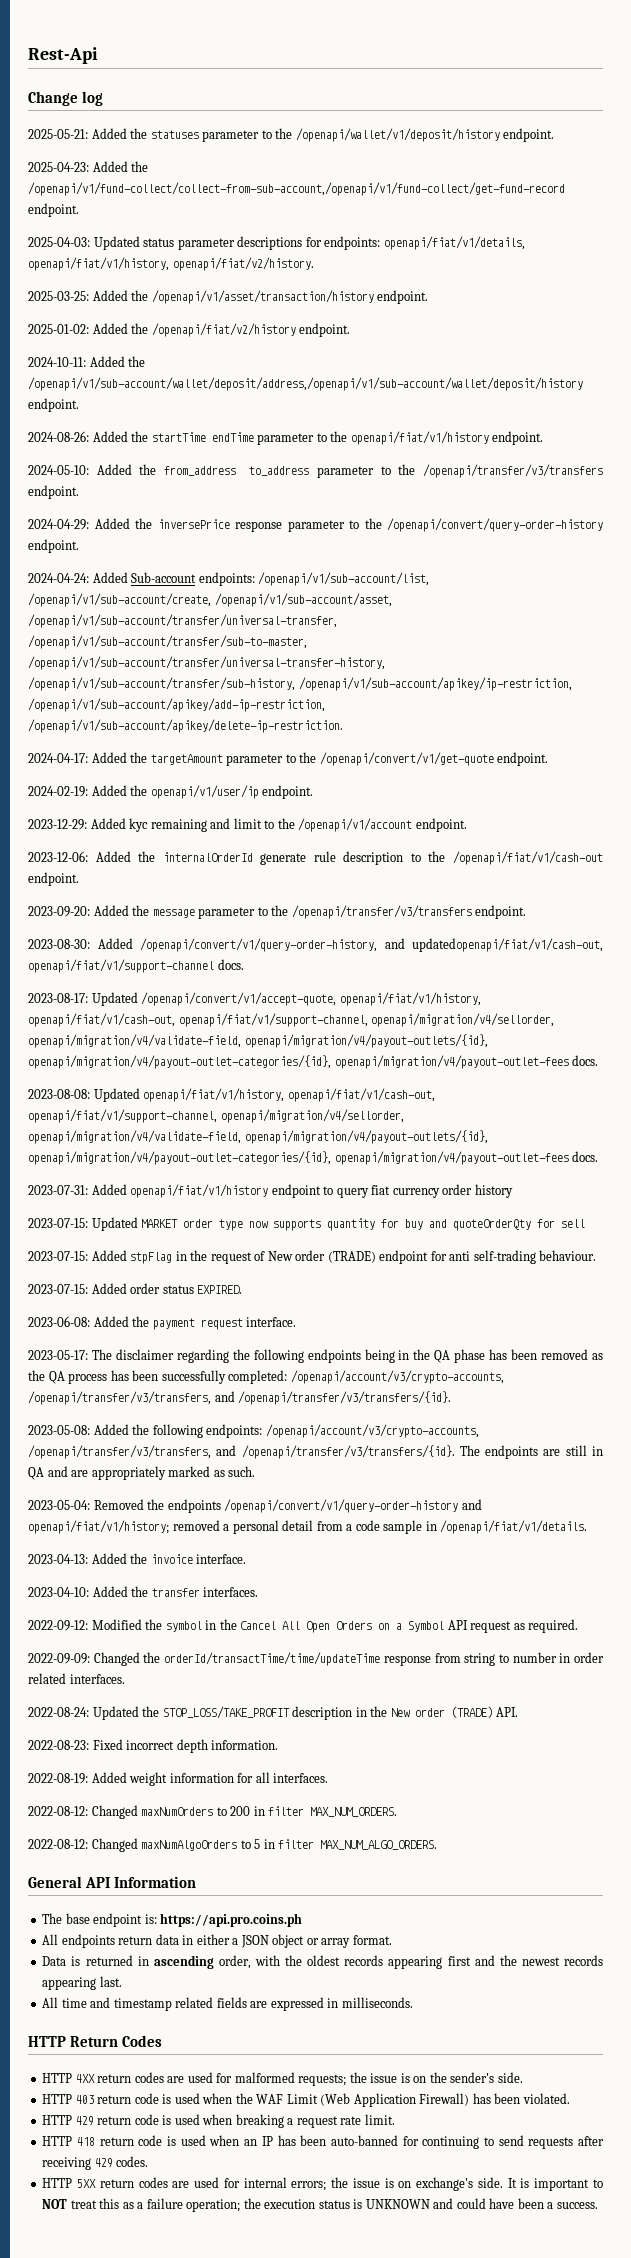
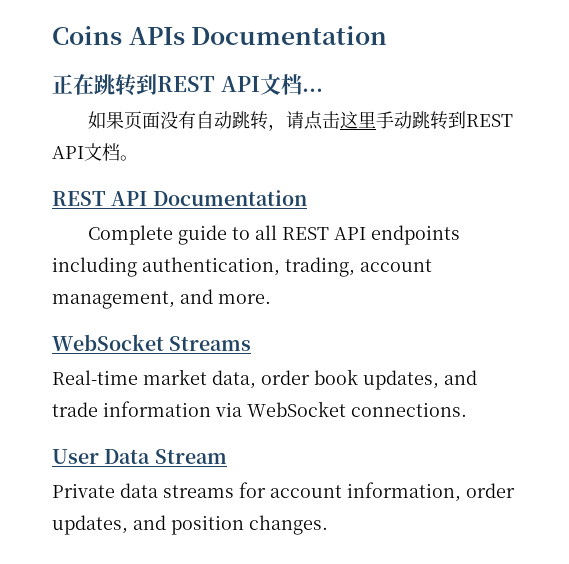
[28,47,98,64] [28,91,104,106] [28,128,555,142] [28,161,149,172] [28,182,565,196] [28,203,79,217] [28,236,525,250] [28,257,314,271] [28,290,429,304] [28,323,351,337] [28,356,146,367] [28,377,583,391] [28,398,79,412] [28,431,544,445] [28,464,603,478] [28,485,79,499] [28,518,603,532] [28,539,79,553] [28,572,430,586] [28,593,392,607] [28,614,337,628] [28,635,307,649] [28,656,385,670] [28,677,572,691] [28,698,325,712] [28,719,343,733] [28,752,549,766] [28,785,314,799] [28,818,467,832] [28,851,603,865] [28,872,79,886] [28,905,527,919] [28,938,603,952] [28,959,244,973] [28,992,481,1006] [28,1013,555,1027] [28,1034,488,1048] [28,1055,599,1069] [28,1088,435,1102] [28,1109,404,1123] [28,1130,488,1144] [28,1151,599,1165] [28,1184,513,1198] [28,1217,586,1231] [28,1250,597,1264] [28,1283,243,1294] [28,1316,297,1330] [28,1349,603,1363] [28,1370,504,1384] [28,1391,452,1405] [28,1424,479,1438] [28,1445,604,1459] [28,1466,256,1480] [28,1499,482,1513] [28,1520,588,1534] [28,1553,247,1564] [28,1586,259,1597] [28,1619,579,1633] [28,1652,604,1666] [28,1673,125,1684] [28,1706,519,1720] [28,1739,279,1753] [28,1772,329,1786] [28,1805,398,1819] [28,1838,438,1852] [28,1876,197,1888] [42,1913,303,1927] [42,1934,392,1948] [42,1955,604,1969] [42,1976,122,1990] [42,1997,413,2011] [28,2035,163,2047] [42,2072,523,2086] [42,2093,570,2107] [42,2114,395,2128] [42,2135,604,2149] [42,2156,149,2170] [42,2177,604,2191] [42,2198,598,2212] Rest-Api // Change log // 2025-05-21: Added the statuses parameter to the /openapi/wallet/v1/deposit/history endpoint. // 2025-04-23: Added the /openapi/v1/fund-collect/collect-from-sub-account,/openapi/v1/fund-collect/get-fund-record endpoint. // 2025-04-03: Updated status parameter descriptions for endpoints: openapi/fiat/v1/details, openapi/fiat/v1/history, openapi/fiat/v2/history. // 2025-03-25: Added the /openapi/v1/asset/transaction/history endpoint. // 2025-01-02: Added the /openapi/fiat/v2/history endpoint. // 2024-10-11: Added the /openapi/v1/sub-account/wallet/deposit/address,/openapi/v1/sub-account/wallet/deposit/history endpoint. // 2024-08-26: Added the startTime endTime parameter to the openapi/fiat/v1/history endpoint. // 2024-05-10: Added the from_address to_address parameter to the /openapi/transfer/v3/transfers endpoint. // 2024-04-29: Added the inversePrice response parameter to the /openapi/convert/query-order-history endpoint. // 2024-04-24: Added Sub-account endpoints: /openapi/v1/sub-account/list, /openapi/v1/sub-account/create, /openapi/v1/sub-account/asset, /openapi/v1/sub-account/transfer/universal-transfer, /openapi/v1/sub-account/transfer/sub-to-master, /openapi/v1/sub-account/transfer/universal-transfer-history, /openapi/v1/sub-account/transfer/sub-history, /openapi/v1/sub-account/apikey/ip-restriction, /openapi/v1/sub-account/apikey/add-ip-restriction, /openapi/v1/sub-account/apikey/delete-ip-restriction. // 2024-04-17: Added the targetAmount parameter to the /openapi/convert/v1/get-quote endpoint. // 2024-02-19: Added the openapi/v1/user/ip endpoint. // 2023-12-29: Added kyc remaining and limit to the /openapi/v1/account endpoint. // 2023-12-06: Added the internalOrderId generate rule description to the /openapi/fiat/v1/cash-out endpoint. // 2023-09-20: Added the message parameter to the /openapi/transfer/v3/transfers endpoint. // 2023-08-30: Added /openapi/convert/v1/query-order-history, and updatedopenapi/fiat/v1/cash-out, openapi/fiat/v1/support-channel docs. // 2023-08-17: Updated /openapi/convert/v1/accept-quote, openapi/fiat/v1/history, openapi/fiat/v1/cash-out, openapi/fiat/v1/support-channel, openapi/migration/v4/sellorder, openapi/migration/v4/validate-field, openapi/migration/v4/payout-outlets/{id}, openapi/migration/v4/payout-outlet-categories/{id}, openapi/migration/v4/payout-outlet-fees docs. // 2023-08-08: Updated openapi/fiat/v1/history, openapi/fiat/v1/cash-out, openapi/fiat/v1/support-channel, openapi/migration/v4/sellorder, openapi/migration/v4/validate-field, openapi/migration/v4/payout-outlets/{id}, openapi/migration/v4/payout-outlet-categories/{id}, openapi/migration/v4/payout-outlet-fees docs. // 2023-07-31: Added openapi/fiat/v1/history endpoint to query fiat currency order history // 2023-07-15: Updated MARKET order type now supports quantity for buy and quoteOrderQty for sell // 2023-07-15: Added stpFlag in the request of New order (TRADE) endpoint for anti self-trading behaviour. // 2023-07-15: Added order status EXPIRED. // 2023-06-08: Added the payment request interface. // 2023-05-17: The disclaimer regarding the following endpoints being in the QA phase has been removed as the QA process has been successfully completed: /openapi/account/v3/crypto-accounts, /openapi/transfer/v3/transfers, and /openapi/transfer/v3/transfers/{id}. // 2023-05-08: Added the following endpoints: /openapi/account/v3/crypto-accounts, /openapi/transfer/v3/transfers, and /openapi/transfer/v3/transfers/{id}. The endpoints are still in QA and are appropriately marked as such. // 2023-05-04: Removed the endpoints /openapi/convert/v1/query-order-history and openapi/fiat/v1/history; removed a personal detail from a code sample in /openapi/fiat/v1/details. // 2023-04-13: Added the invoice interface. // 2023-04-10: Added the transfer interfaces. // 2022-09-12: Modified the symbol in the Cancel All Open Orders on a Symbol API request as required. // 2022-09-09: Changed the orderId/transactTime/time/updateTime response from string to number in order related interfaces. // 2022-08-24: Updated the STOP_LOSS/TAKE_PROFIT description in the New order (TRADE) API. // 2022-08-23: Fixed incorrect depth information. // 2022-08-19: Added weight information for all interfaces. // 2022-08-12: Changed maxNumOrders to 200 in filter MAX_NUM_ORDERS. // 2022-08-12: Changed maxNumAlgoOrders to 5 in filter MAX_NUM_ALGO_ORDERS. // General API Information // The base endpoint is: https://api.pro.coins.ph // All endpoints return data in either a JSON object or array format. // Data is returned in ascending order, with the oldest records appearing first and the newest records appearing last. // All time and timestamp related fields are expressed in milliseconds. // HTTP Return Codes // HTTP 4XX return codes are used for malformed requests; the issue is on the sender's side. // HTTP 403 return code is used when the WAF Limit (Web Application Firewall) has been violated. // HTTP 429 return code is used when breaking a request rate limit. // HTTP 418 return code is used when an IP has been auto-banned for continuing to send requests after receiving 429 codes. // HTTP 5XX return codes are used for internal errors; the issue is on exchange's side. It is important to NOT treat this as a failure operation; the execution status is UNKNOWN and could have been a success. -> [52,26,388,45] [52,74,323,96] [88,111,514,131] [52,143,138,161] [52,190,307,206] [88,225,461,245] [52,257,432,277] [52,289,271,309] [52,334,252,351] [52,369,477,390] [52,401,467,417] [52,449,227,464] [52,482,515,502] [52,515,328,535] Coins APIs Documentation // 正在跳转到REST API文档... // 如果页面没有自动跳转，请点击这里手动跳转到REST API文档。 // REST API Documentation // Complete guide to all REST API endpoints including authentication, trading, account management, and more. // WebSocket Streams // Real-time market data, order book updates, and trade information via WebSocket connections. // User Data Stream // Private data streams for account information, order updates, and position changes.

